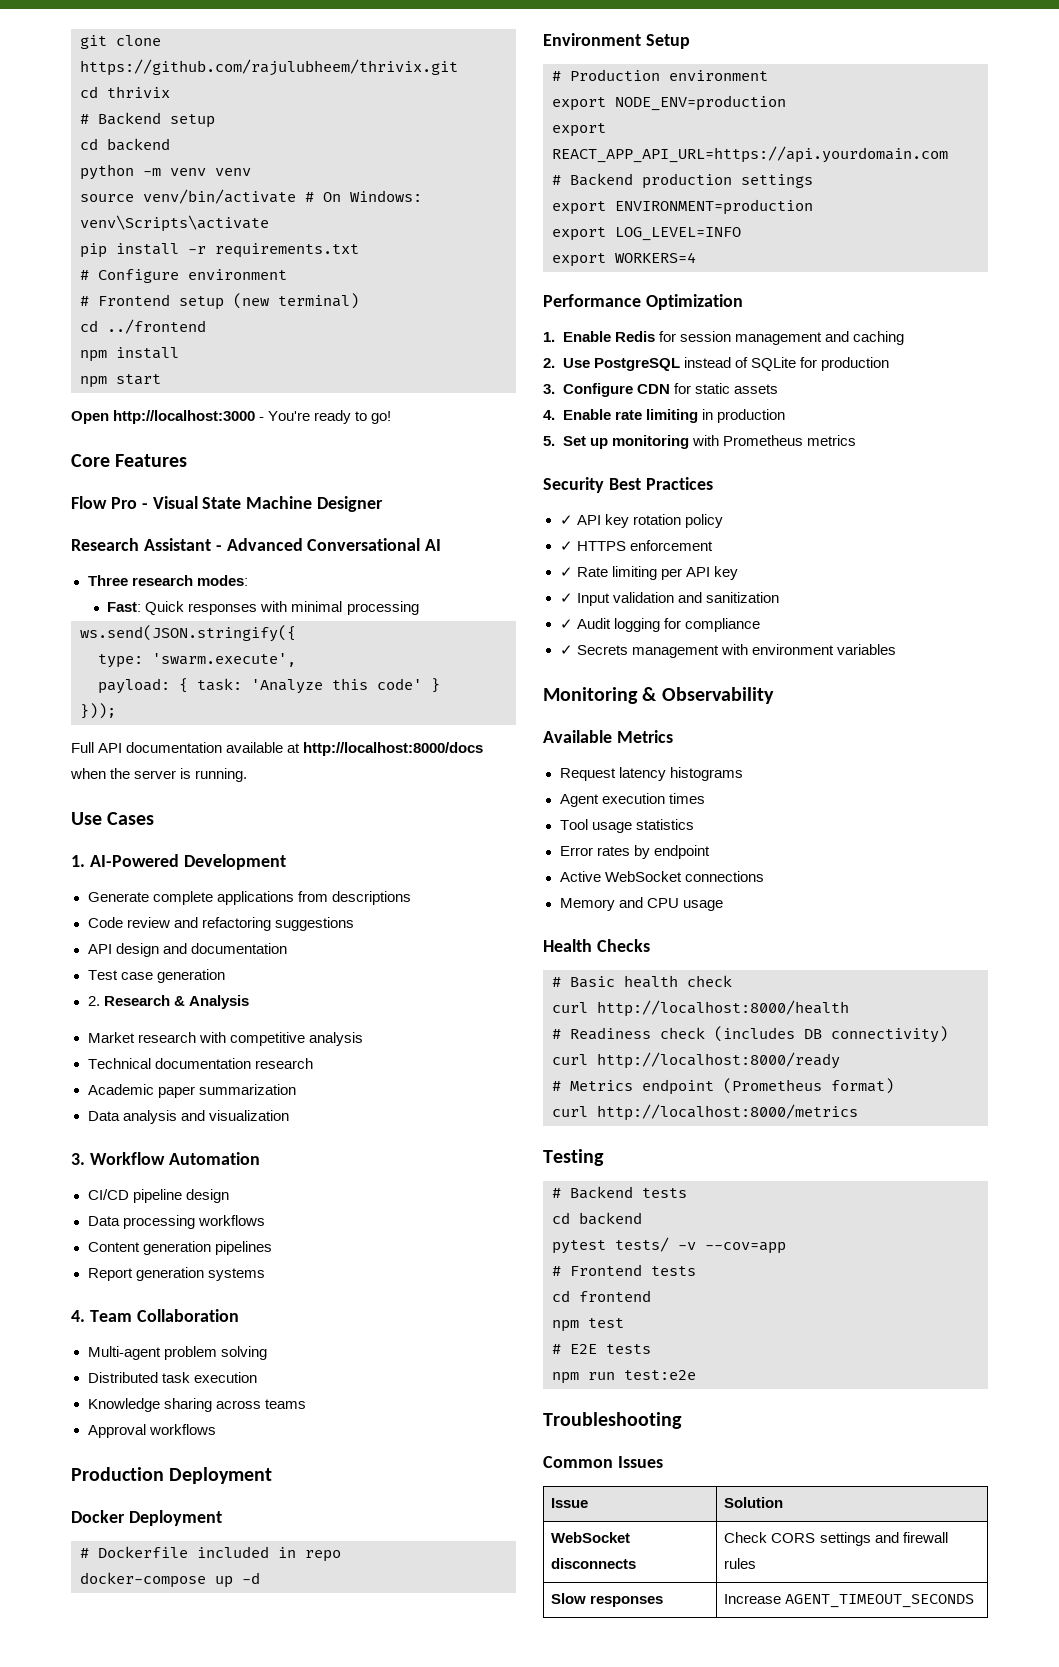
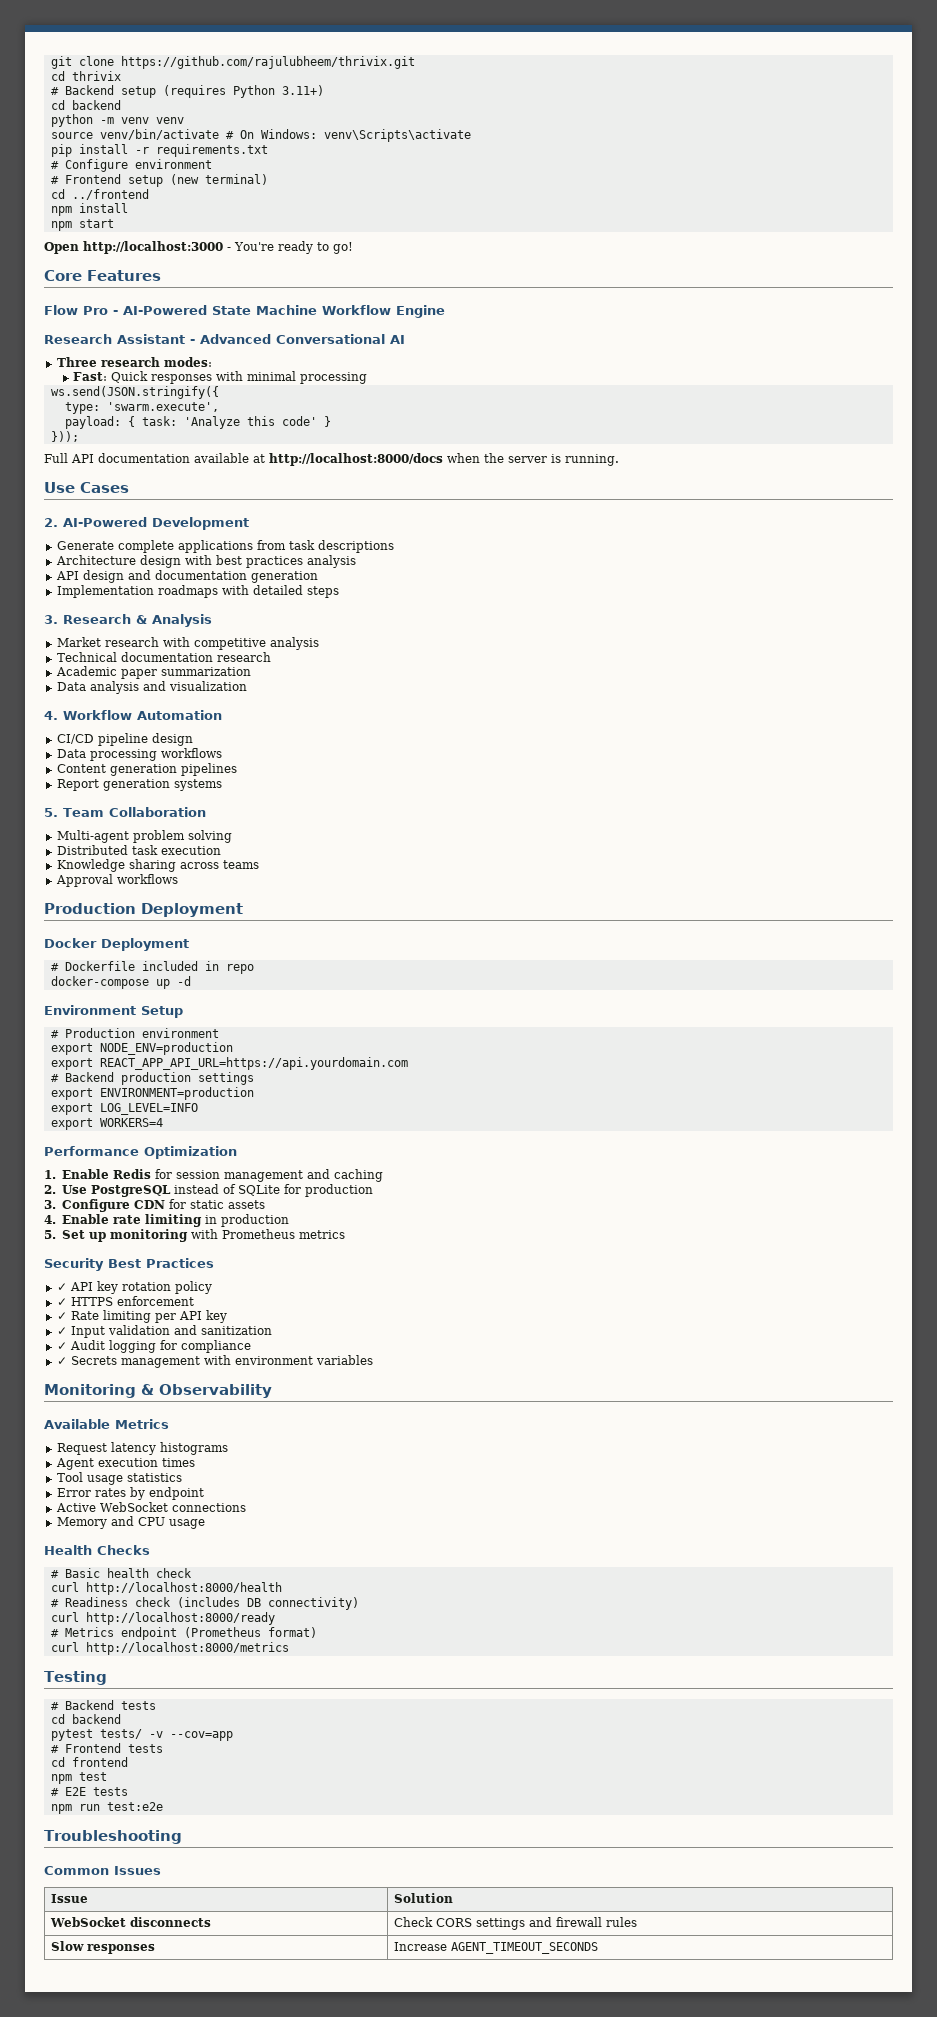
(215, 121) none -> [162,85,324,98] (requires Python 3.11+)
[152,496,198,509] Visual -> [123,305,207,315] AI-Powered
[317,496,384,512] Designer -> [322,305,445,318] Workflow Engine
[71,855,85,867] 1. -> [44,518,58,527] 2.
(328, 896) none -> [288,540,315,550] task
[87,917,354,931] Code review and refactoring suggestions -> [55,555,356,568] Architecture design with best practices analysis
[87,970,153,980] // Test case -> (247, 575) none
[87,996,100,1006] 2. -> [56,585,339,598] [44,615,58,624] Implementation roadmaps with detailed steps // 3.
[71,1153,85,1165] 3. -> [44,711,58,720] 4.
[71,1310,85,1322] 4. -> [44,808,58,817] 5.

